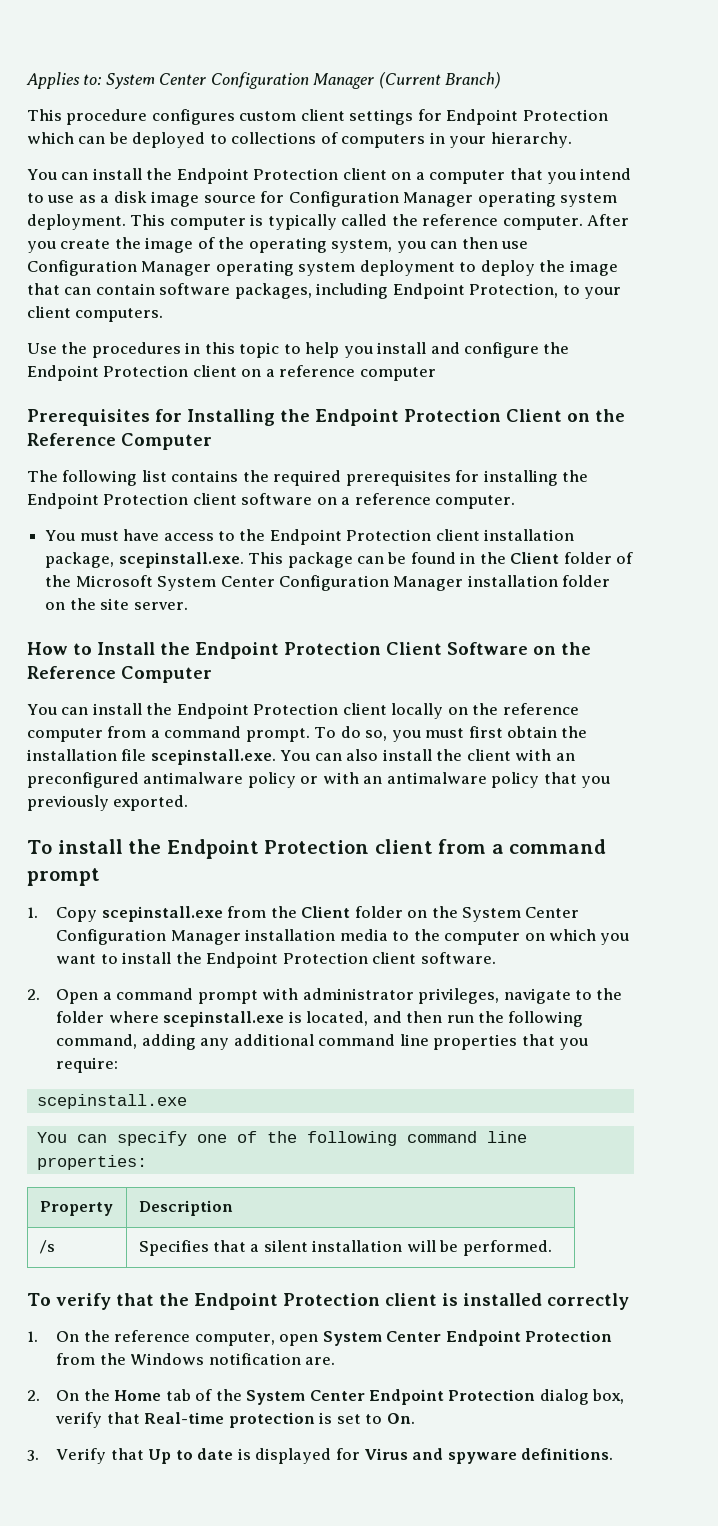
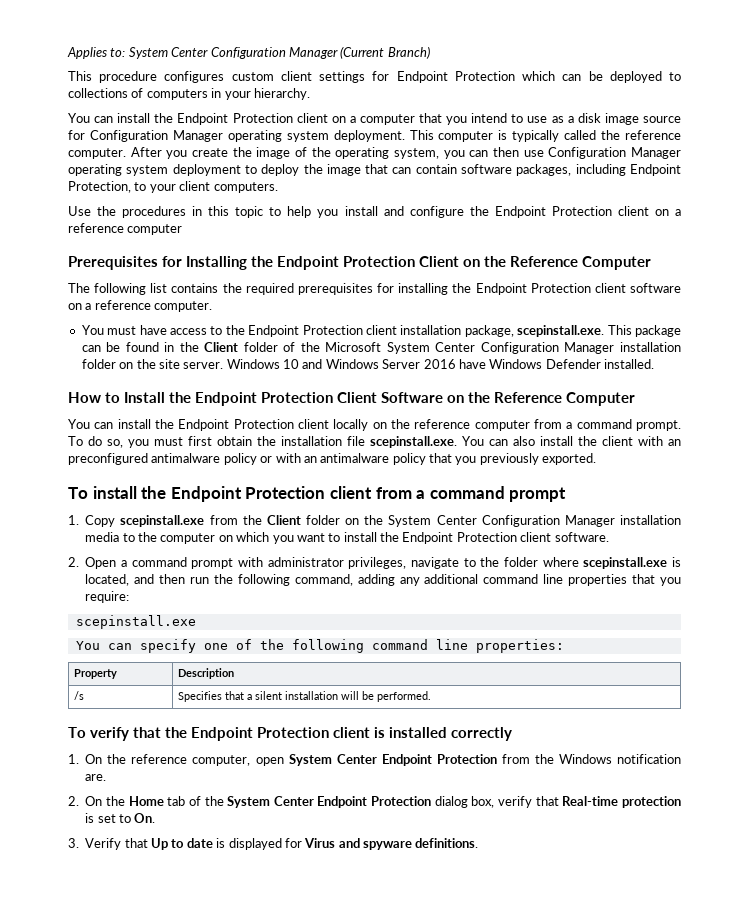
(188, 606) none -> [226,359,654,369] Windows 10 and Windows Server 2016 have Windows Defender installed.

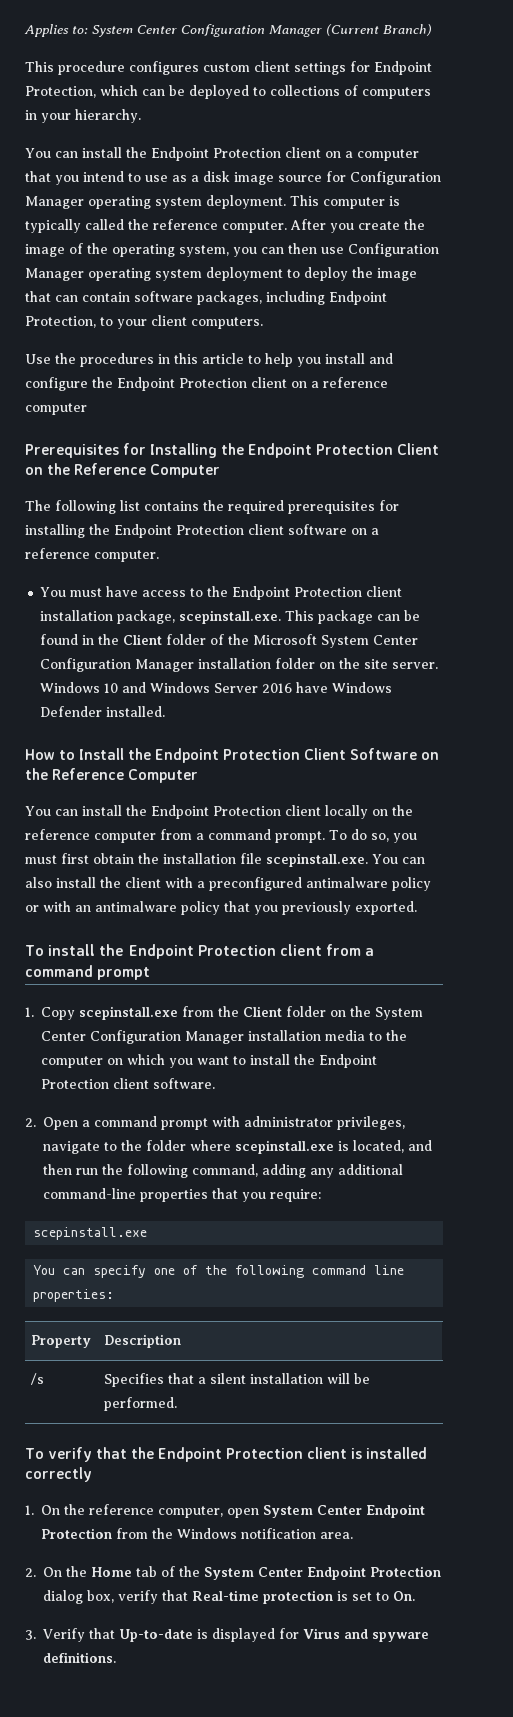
[454,71,515,81] Protection -> [25,86,96,98] Protection,
[235,206,264,218] topic -> [202,353,244,364] article
[668,439,681,446] an -> [197,881,205,888] a
[483,574,564,584] command line -> [43,1188,136,1199] command-line
[85,774,107,781] are. -> [320,1532,353,1539] area.
[151,838,213,850] Up to date -> [119,1629,193,1642] Up-to-date

